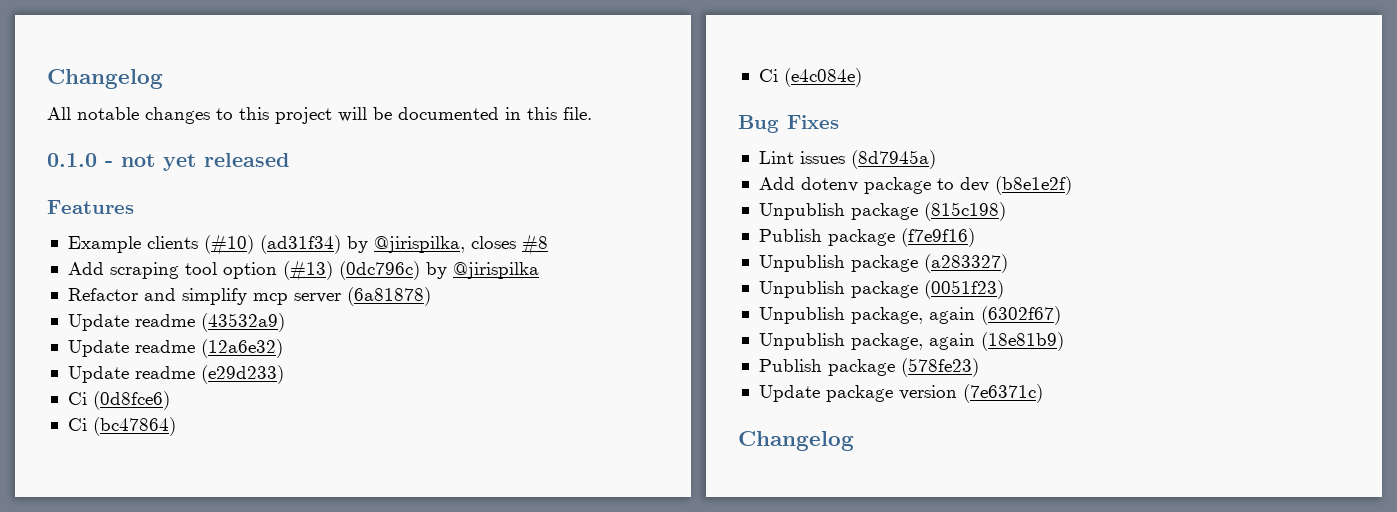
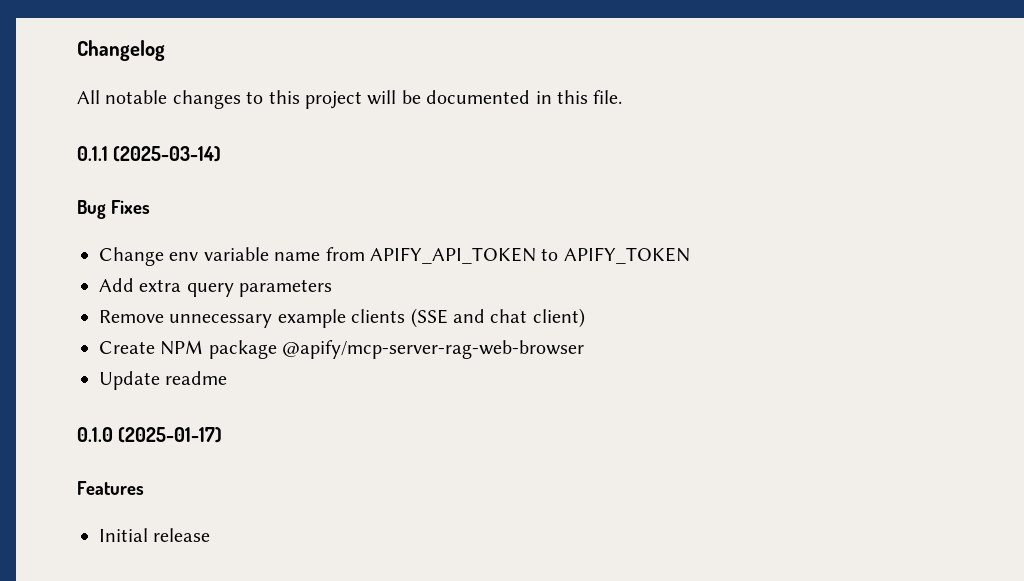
[47,153,289,171] [47,200,134,214] [67,234,548,255] [67,260,539,281] [67,287,431,306] [67,313,285,332] [67,339,283,358] [67,365,284,384] [67,391,170,410] [67,417,176,436] [758,68,862,87] [738,115,839,133] [758,150,936,169] [758,176,1072,195] [758,202,1006,221] [758,228,975,247] [758,254,1008,273] [758,280,1004,299] [758,306,1061,325] [758,332,1064,351] [758,358,979,377] [758,384,1043,403] [738,431,854,451] 0.1.0 - not yet released // Features // Example clients (#10) (ad31f34) by @jirispilka, closes #8 // Add scraping tool option (#13) (0dc796c) by @jirispilka // Refactor and simplify mcp server (6a81878) // Update readme (43532a9) // Update readme (12a6e32) // Update readme (e29d233) // Ci (0d8fce6) // Ci (bc47864) // Ci (e4c084e) // Bug Fixes // Lint issues (8d7945a) // Add dotenv package to dev (b8e1e2f) // Unpublish package (815c198) // Publish package (f7e9f16) // Unpublish package (a283327) // Unpublish package (0051f23) // Unpublish package, again (6302f67) // Unpublish package, again (18e81b9) // Publish package (578fe23) // Update package version (7e6371c) // Changelog -> [77,146,222,162] [77,200,150,219] [99,247,690,266] [99,278,333,297] [99,308,585,328] [99,340,585,359] [99,371,228,390] [77,427,223,443] [77,481,144,495] [99,528,211,542] 0.1.1 (2025-03-14) // Bug Fixes // Change env variable name from APIFY_API_TOKEN to APIFY_TOKEN // Add extra query parameters // Remove unnecessary example clients (SSE and chat client) // Create NPM package @apify/mcp-server-rag-web-browser // Update readme // 0.1.0 (2025-01-17) // Features // Initial release

